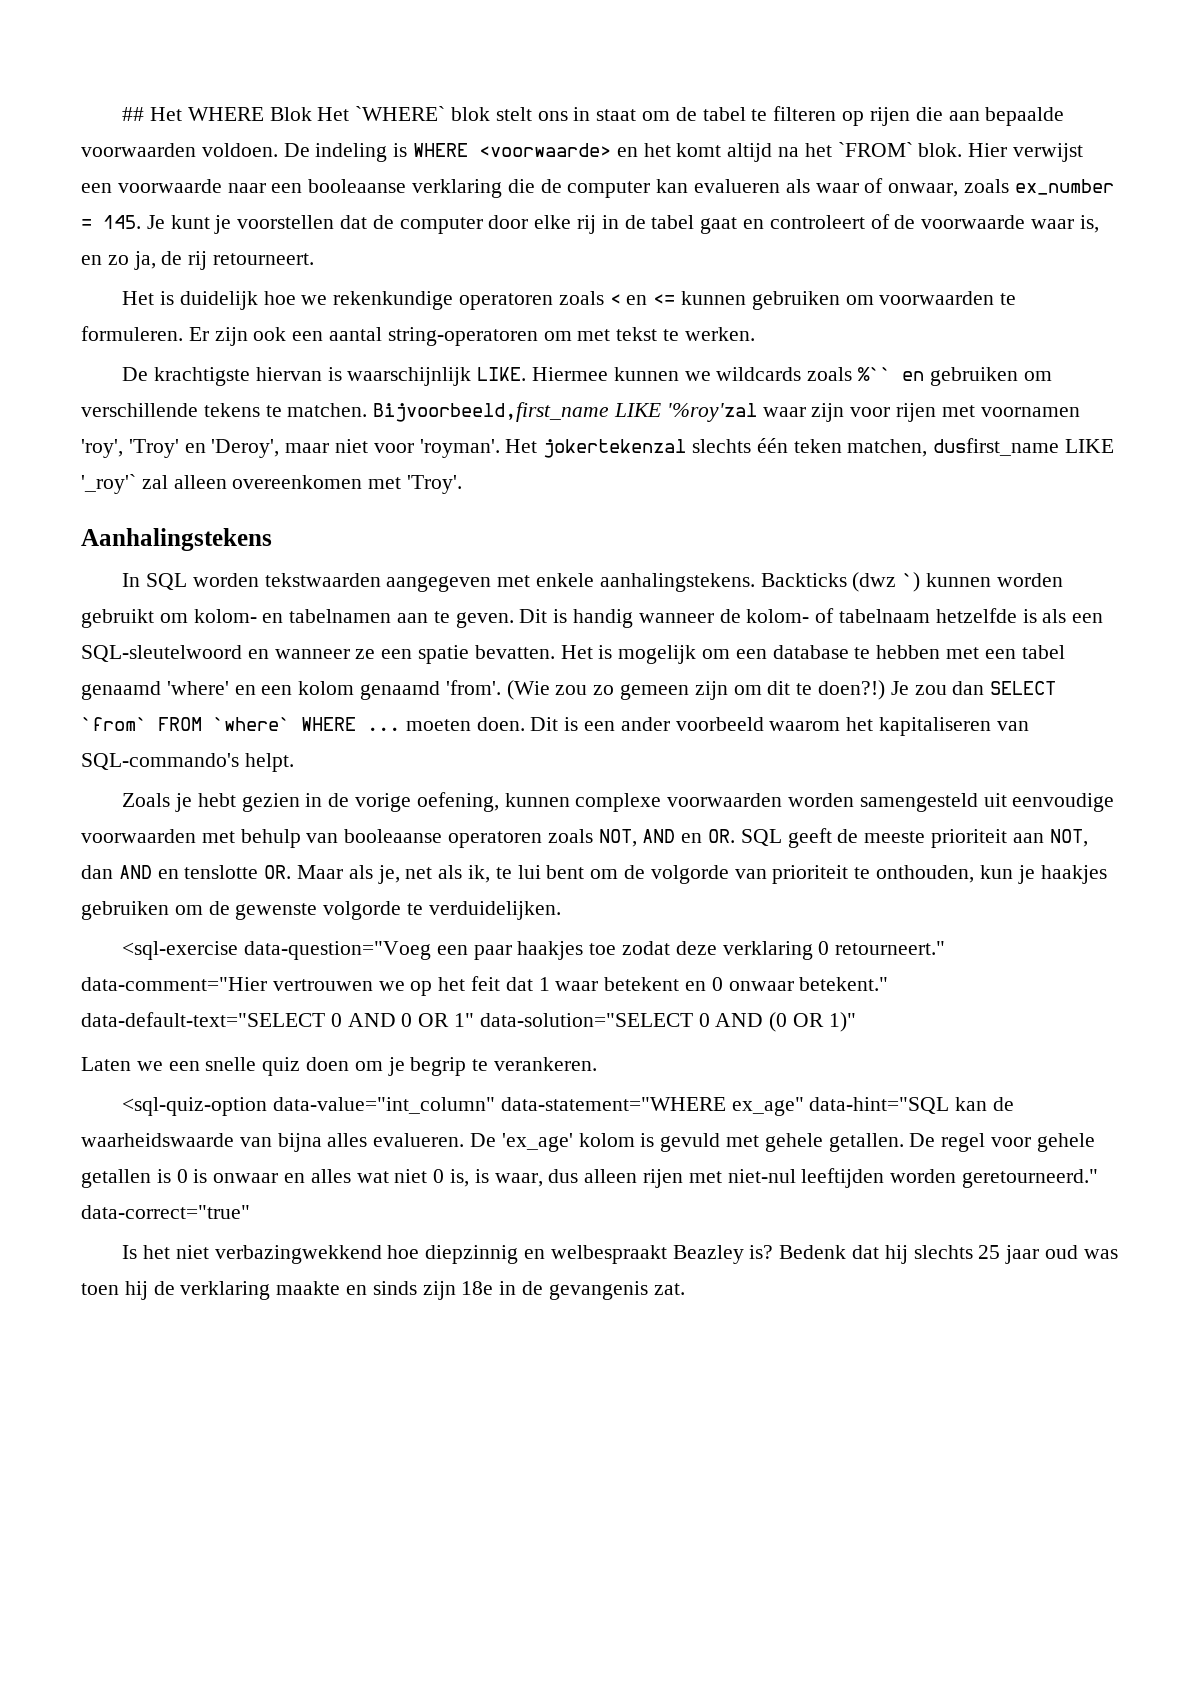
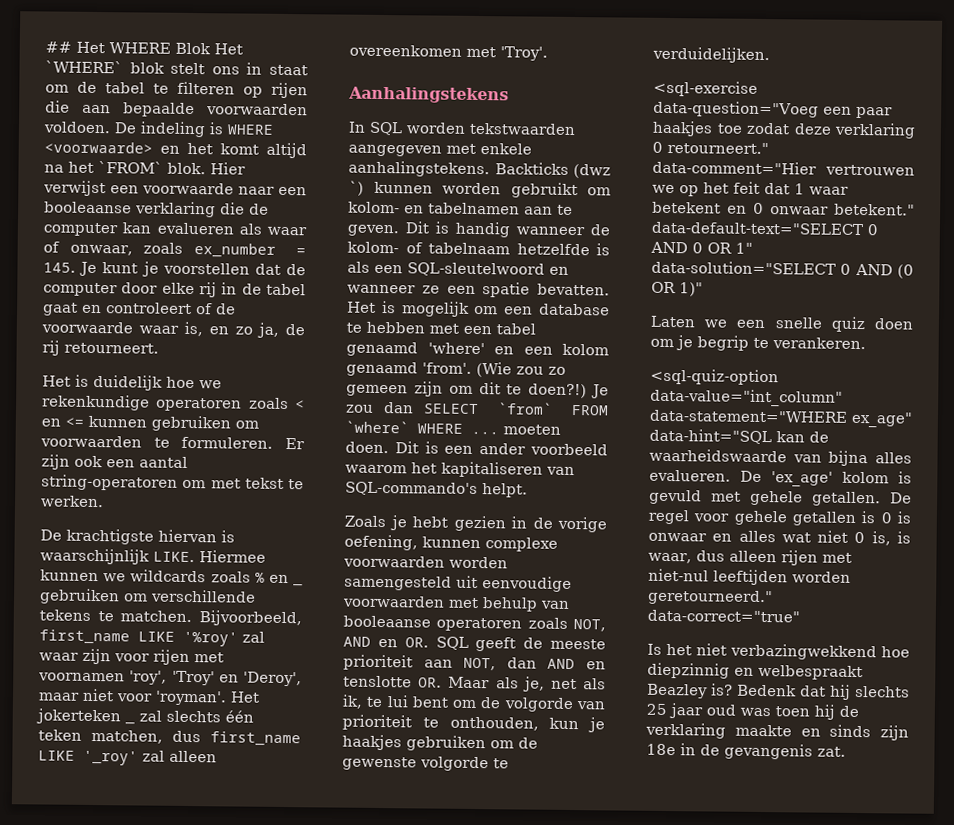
[858,367,925,381] %`` en -> [254,572,303,587] % en _
[373,402,757,422] Bijvoorbeeld,first_name LIKE '%roy'zal -> [198,610,302,627] [39,629,265,647] Bijvoorbeeld, first_name LIKE '%roy' zal
[543,439,687,458] jokertekenzal -> [36,708,162,725] jokerteken _ zal
[933,438,1115,456] [81,474,136,494] dusfirst_name LIKE '_roy'` -> [172,730,301,747] [38,750,138,766] dus first_name LIKE '_roy'

